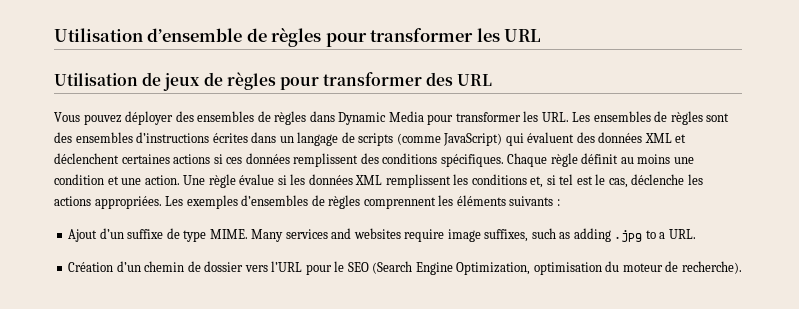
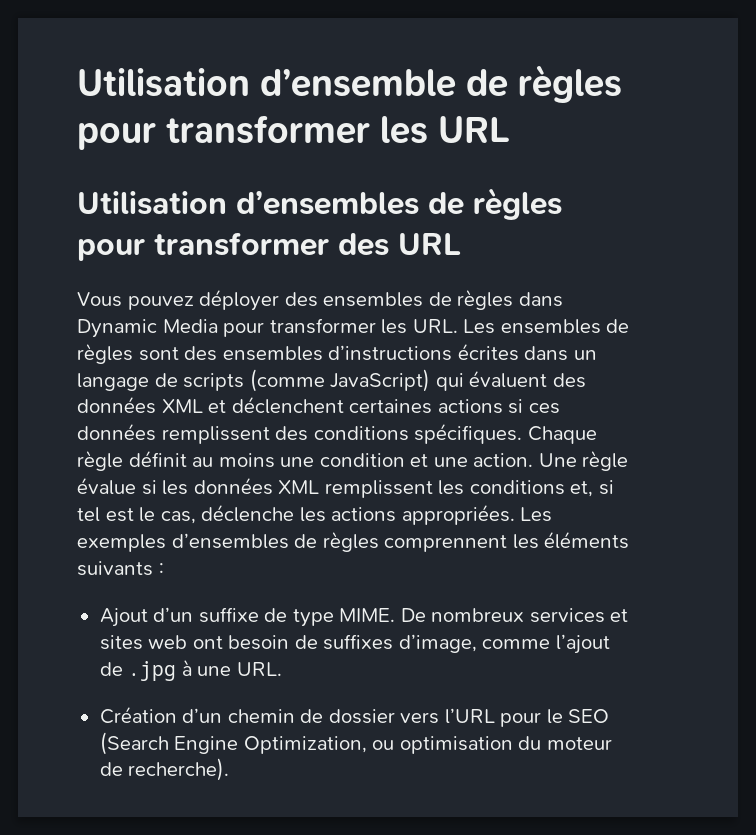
[142,72,201,91] de jeux -> [236,191,419,215] d’ensembles
[251,228,666,242] Many services and websites require image suffixes, such as adding .jpg to a -> [400,608,629,623] [99,634,610,654] [99,659,232,681] De nombreux services et sites web ont besoin de suffixes d’image, comme l’ajout de .jpg à une
(531, 268) none -> [372,740,395,750] ou

